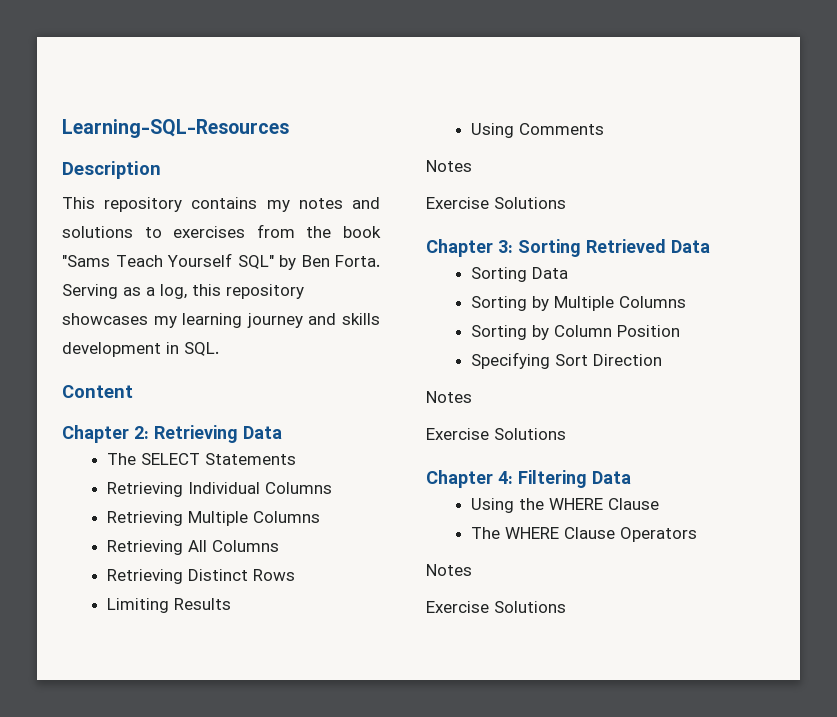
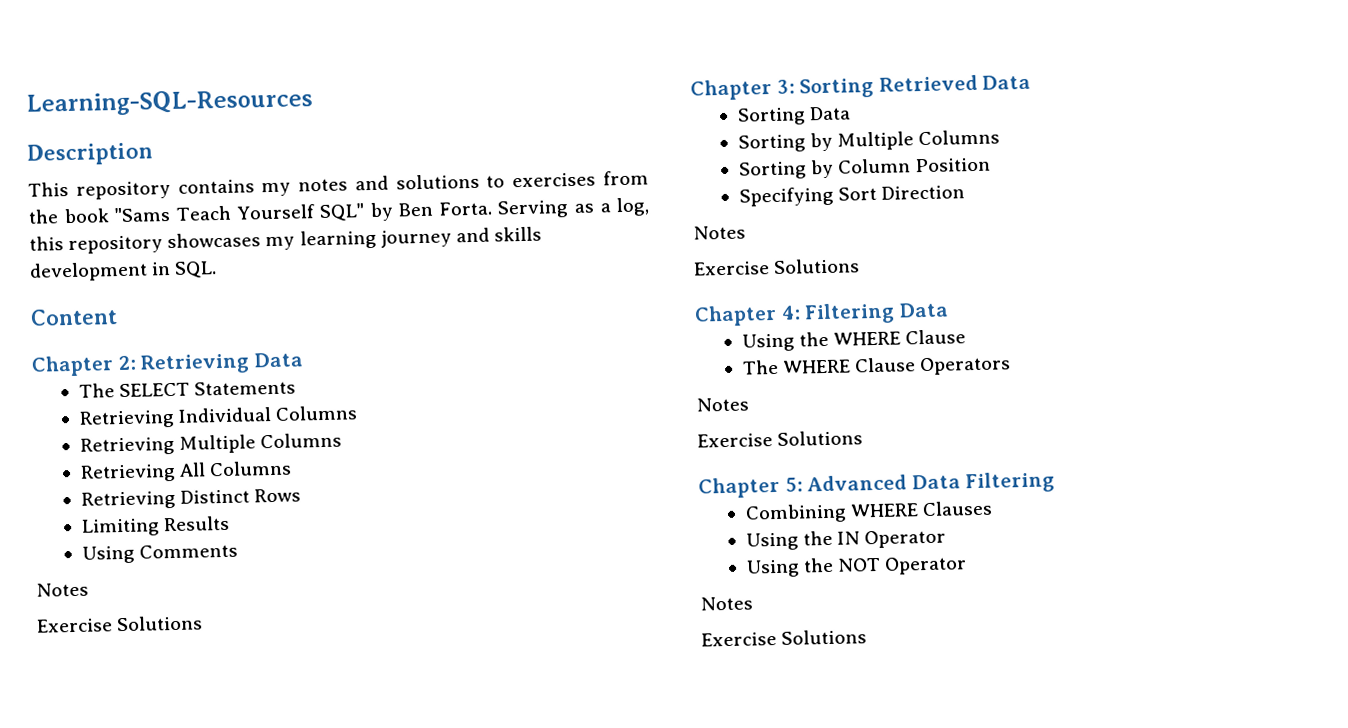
(566, 607) none -> [698,471,1056,499] [744,500,993,524] [745,529,946,551] [745,556,967,578] [700,596,753,611] [701,629,868,647] // Chapter 5: Advanced Data Filtering // Combining WHERE Clauses // Using the IN Operator // Using the NOT Operator // Notes // Exercise Solutions

